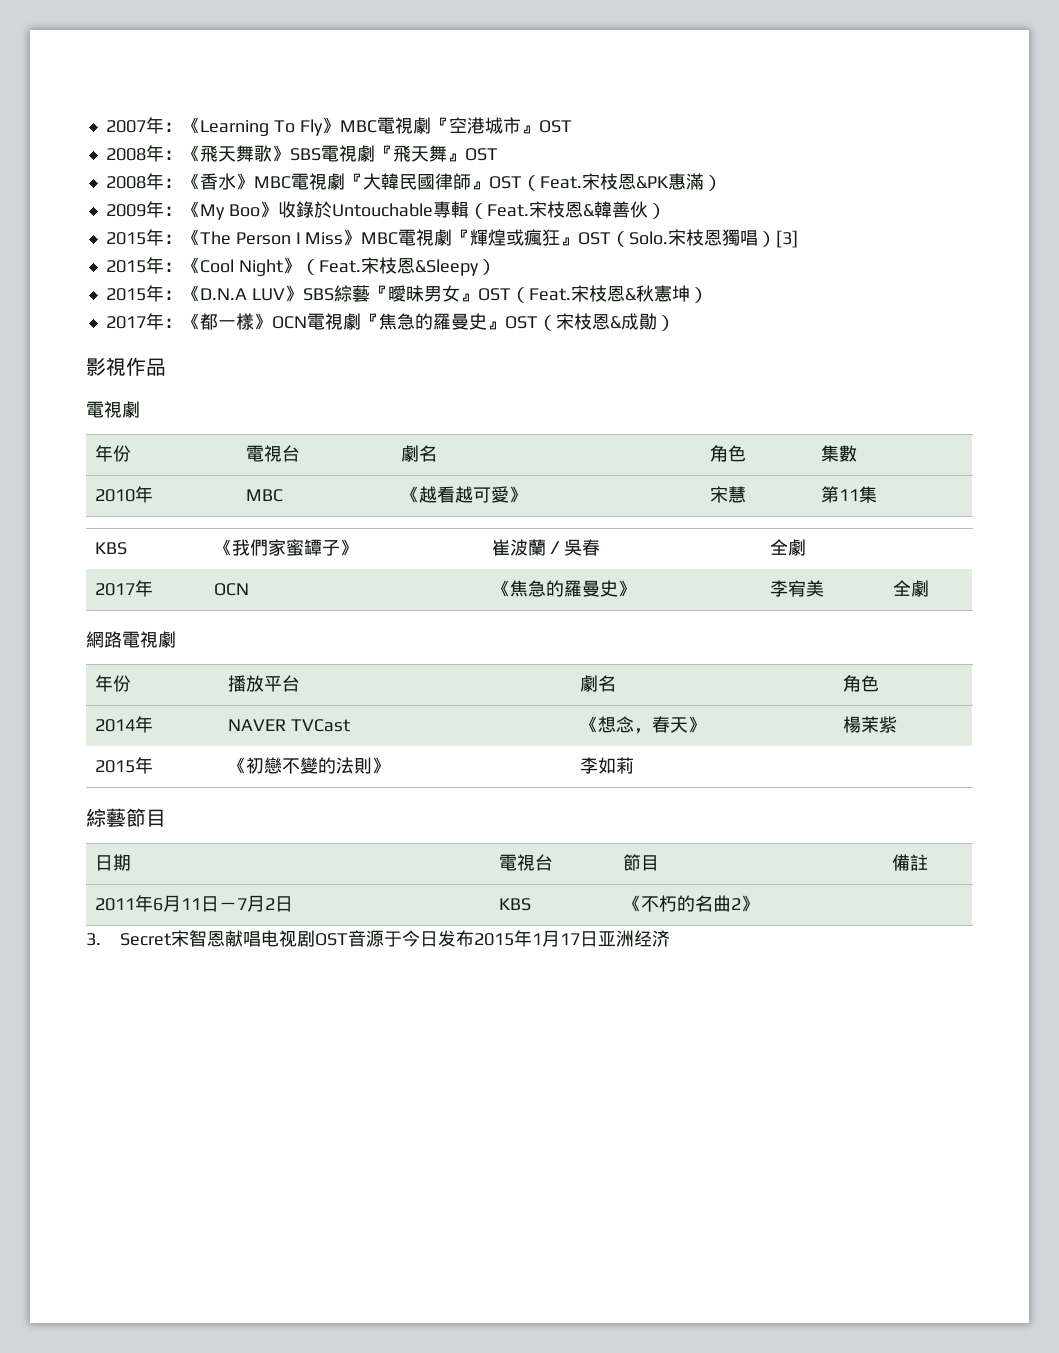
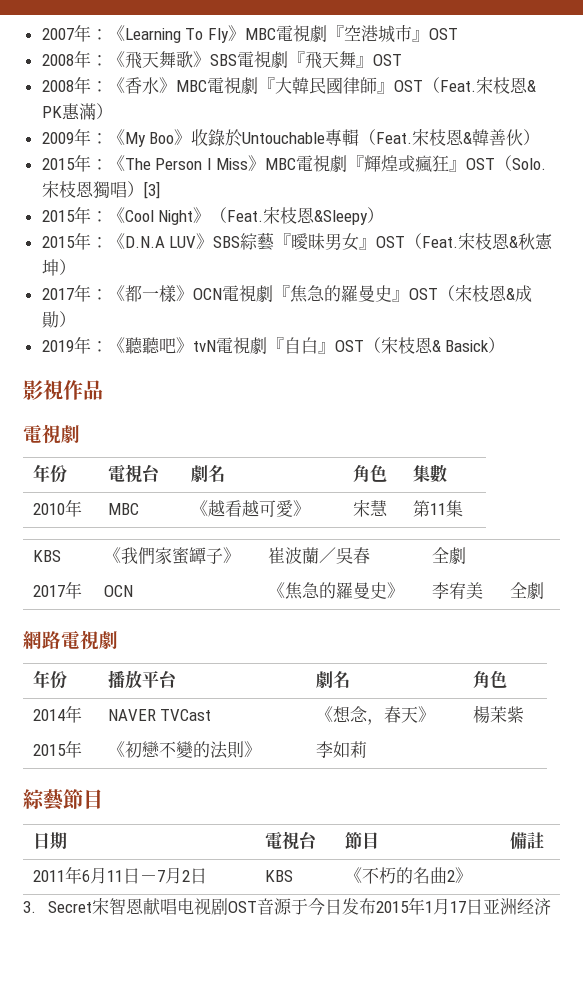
[635,176,669,189] &PK -> [526,80,536,92] [41,106,62,118] & PK
(675, 323) none -> [41,336,506,354] // 2019年：《聽聽吧》tvN電視劇『自白』OST（宋枝恩& Basick）

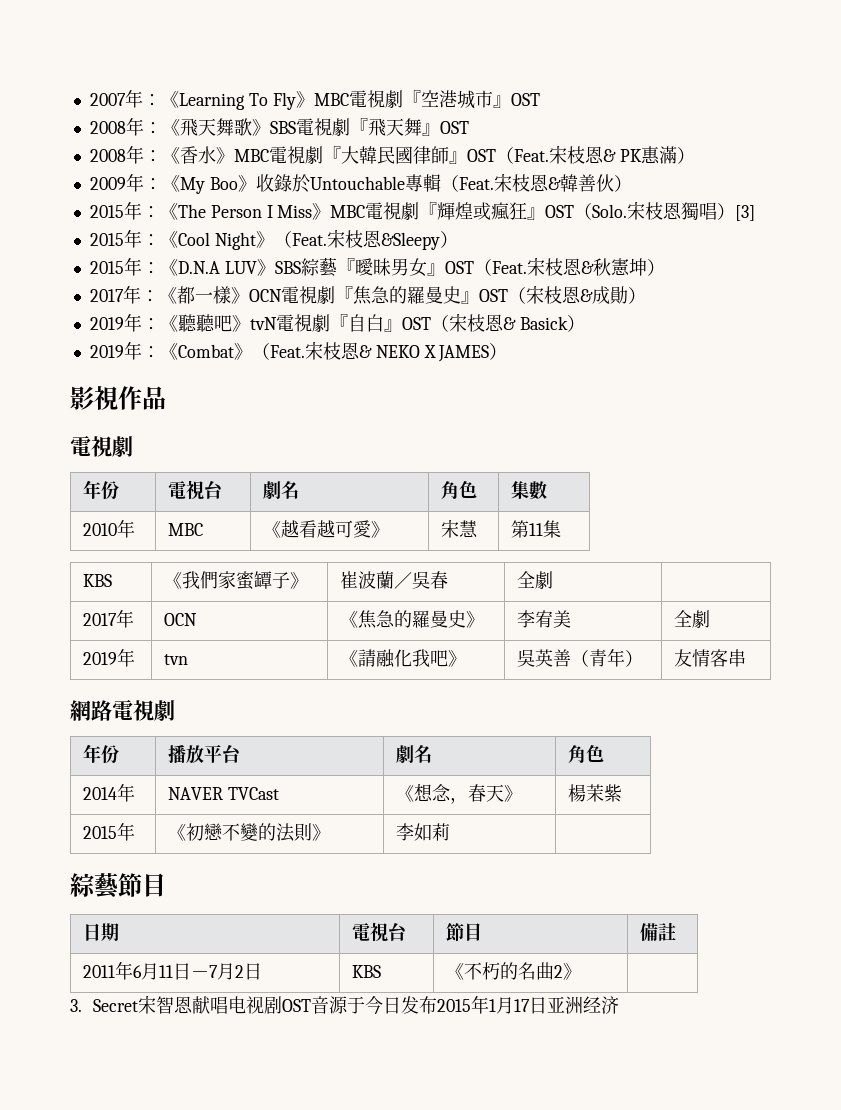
(506, 345) none -> [89,341,508,362] // 2019年：《Combat》（Feat.宋枝恩& NEKO X JAMES）
(544, 590) none -> [83,648,136,667] [164,654,189,665] [340,649,467,668] [517,648,644,667] [674,649,747,667] // 2019年 | tvn | 《請融化我吧》 | 吳英善（青年） | 友情客串

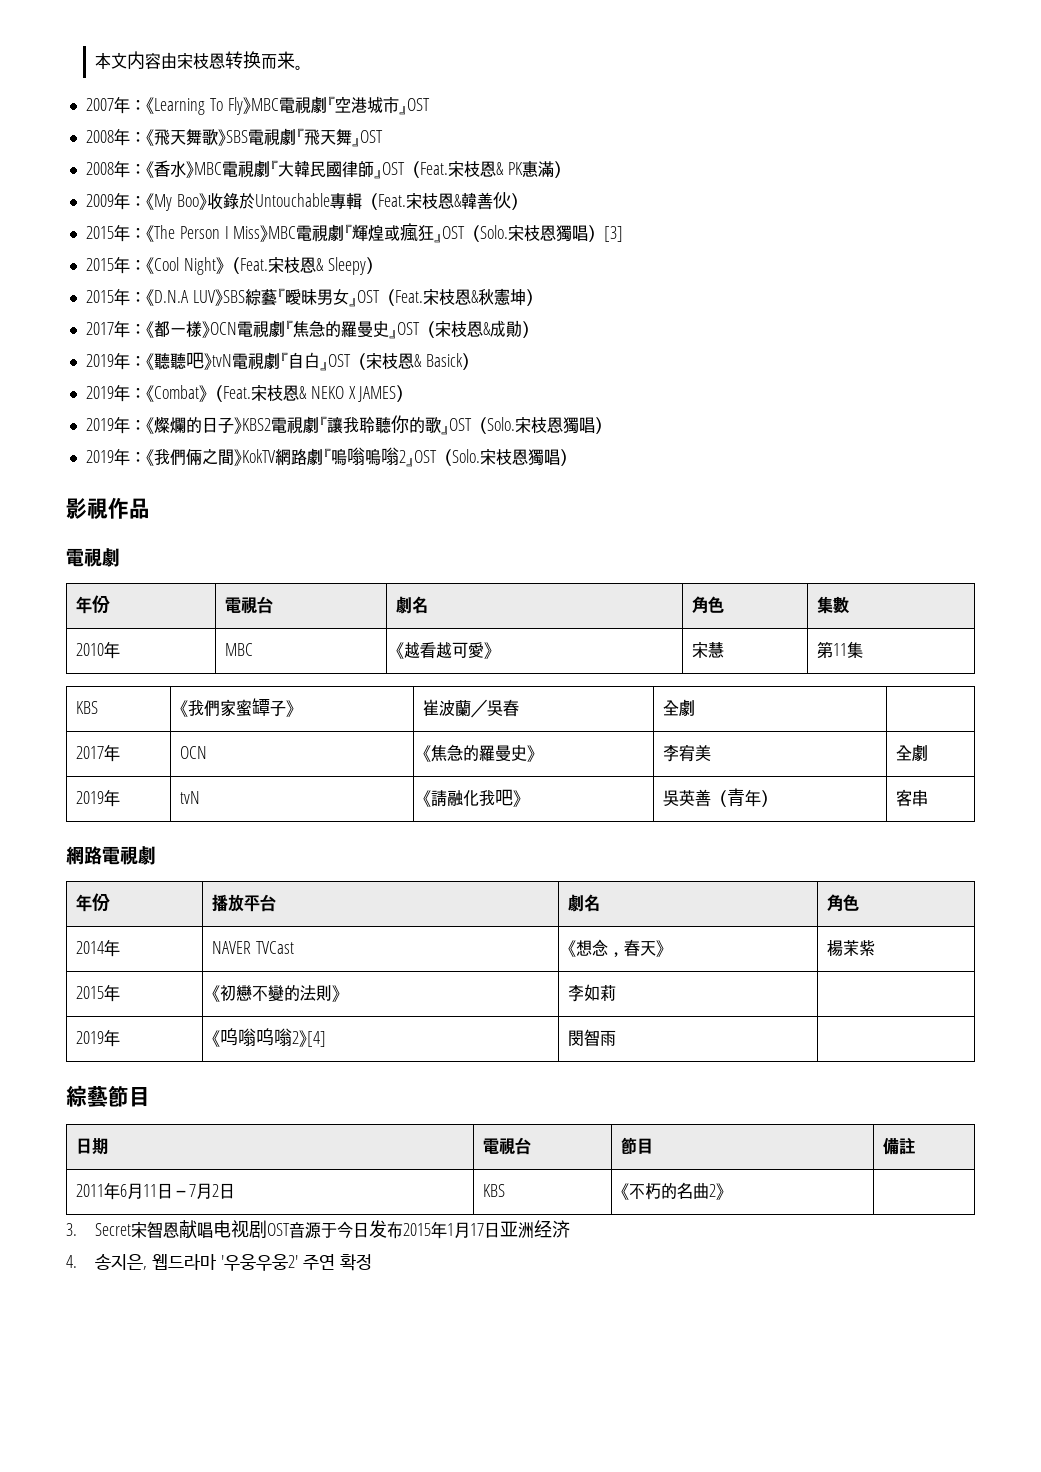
(89, 99) none -> [95,51,304,70] 本文内容由宋枝恩转换而来。 //
[380,232,440,250] &Sleepy -> [315,257,366,275] & Sleepy
(508, 351) none -> [85,415,611,435] [85,447,576,467] // 2019年：《燦爛的日子》KBS2電視劇『讓我聆聽你的歌』OST（Solo.宋枝恩獨唱） // 2019年：《我們倆之間》KokTV網路劇『嗚嗡嗚嗡2』OST（Solo.宋枝恩獨唱）
[164,654,189,665] tvn -> [180,791,201,804] tvN
[674,649,711,667] 友情 -> (778, 798) none
(451, 832) none -> [76,1029,121,1047] [212,1028,327,1047] [568,1029,617,1047] // 2019年 | 《呜嗡呜嗡2》[4] | 閔智雨 |
(620, 1005) none -> [66,1254,372,1271] // 4. 송지은, 웹드라마 '우웅우웅2' 주연 확정

